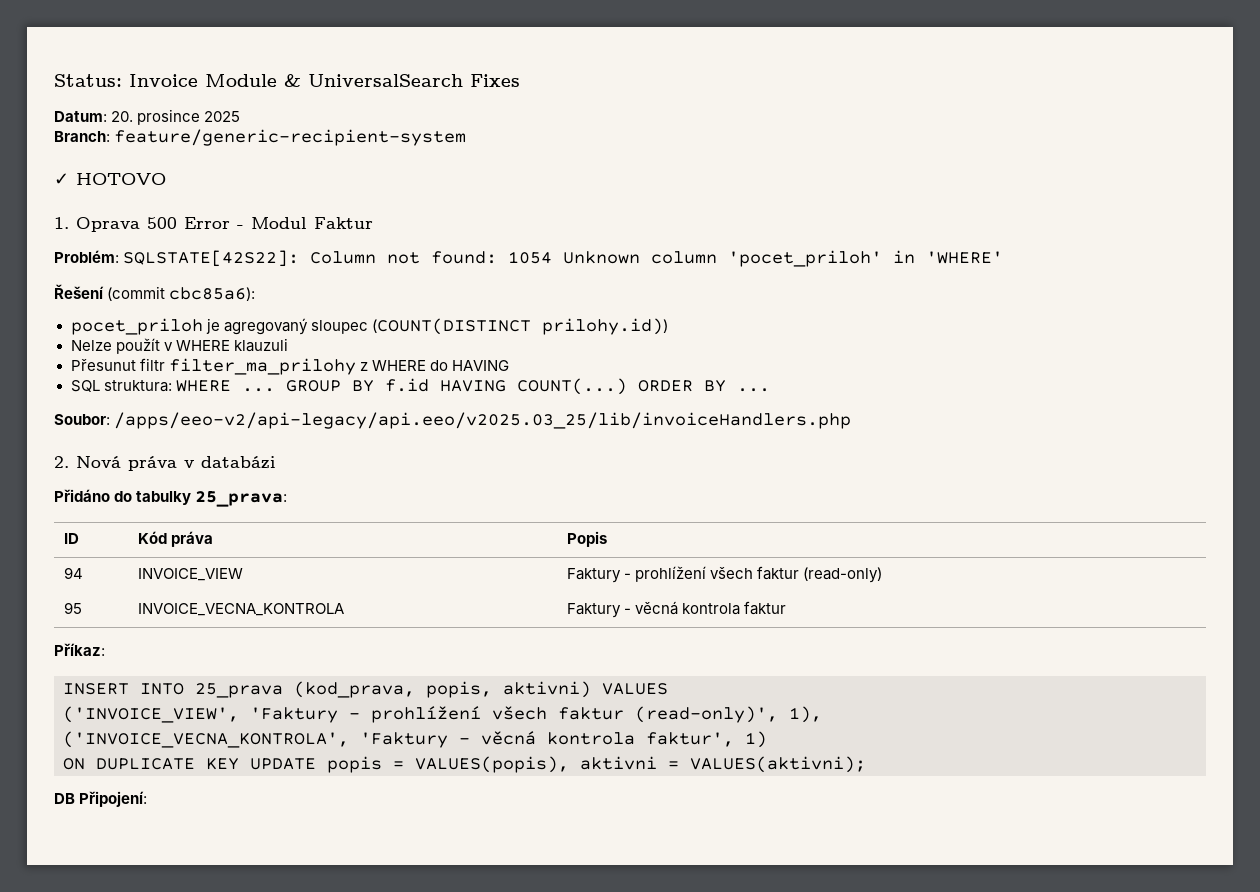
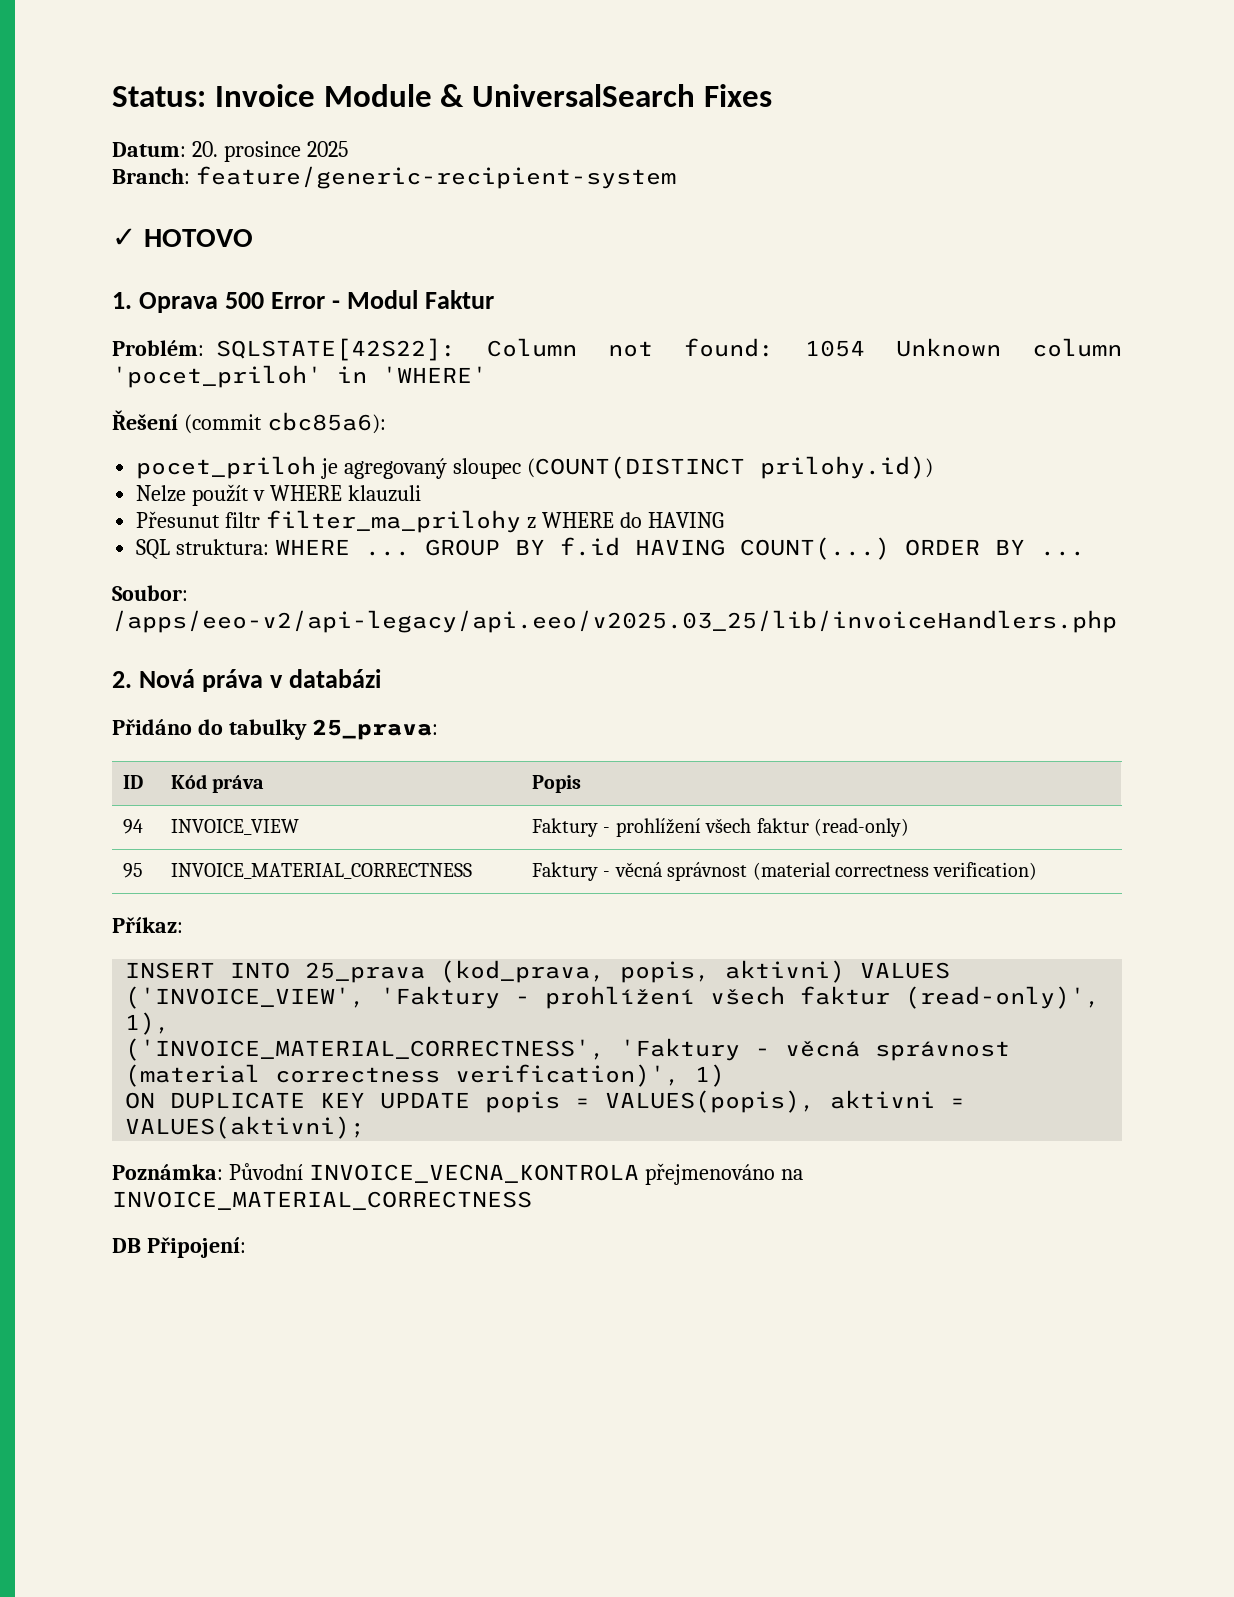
[137,603,344,616] INVOICE_VECNA_KONTROLA -> [171,863,473,879] INVOICE_MATERIAL_CORRECTNESS
[681,601,786,615] kontrola faktur -> [667,862,1038,881] správnost (material correctness verification)
[63,731,349,748] ('INVOICE_VECNA_KONTROLA', -> [125,1038,606,1061] ('INVOICE_MATERIAL_CORRECTNESS',
[547,732,734,747] kontrola faktur', -> [875,1041,1011,1061] [125,1064,681,1087] správnost (material correctness verification)',
(866, 764) none -> [112,1163,803,1185] [112,1191,532,1210] // Poznámka: Původní INVOICE_VECNA_KONTROLA přejmenováno na INVOICE_MATERIAL_CORRECTNESS

